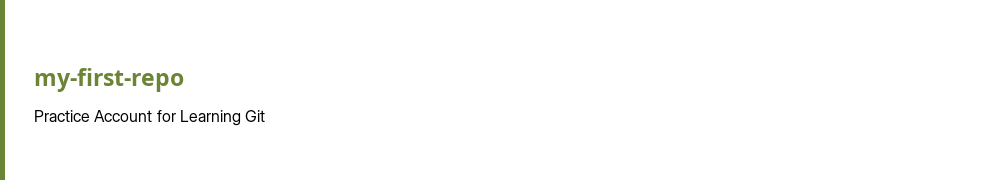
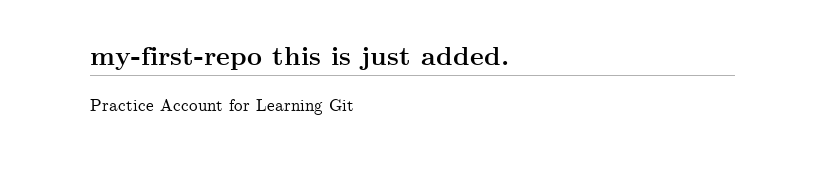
(184, 80) none -> [272,47,509,70] this is just added.

